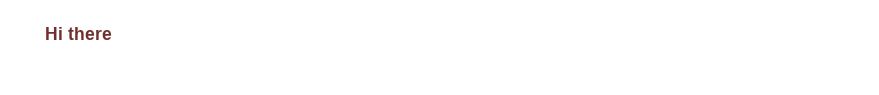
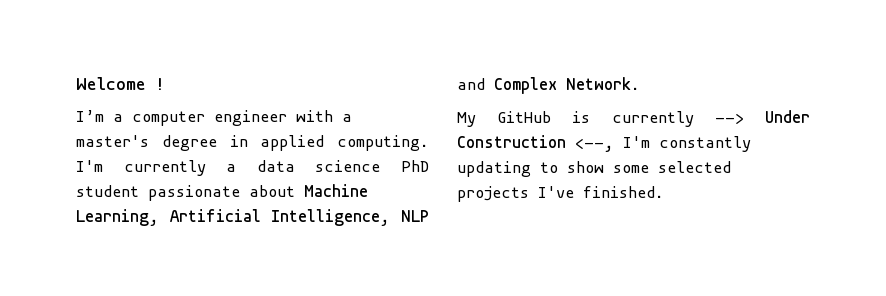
[45,27,112,40] Hi there -> [76,77,165,90] [76,110,352,126] [76,135,429,151] [76,160,429,176] [76,184,368,201] [76,209,430,226] [457,77,640,94] [457,110,810,127] [457,135,751,152] [457,161,731,177] [457,186,664,202] Welcome ! // I’m a computer engineer with a master's degree in applied computing. I'm currently a data science PhD student passionate about Machine Learning, Artificial Intelligence, NLP and Complex Network. // My GitHub is currently --> Under Construction <--, I'm constantly updating to show some selected projects I've finished.

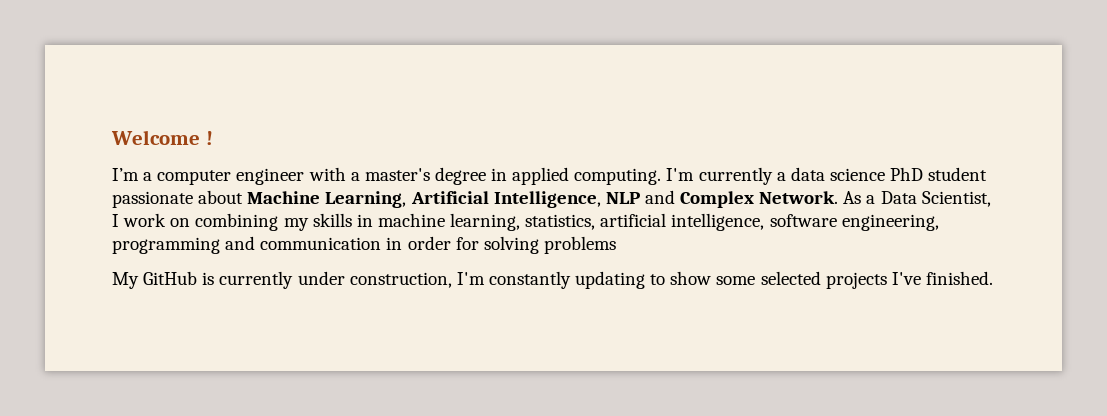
(640, 83) none -> [843,191,991,207] [112,213,939,231] [112,236,616,254] As a Data Scientist, I work on combining my skills in machine learning, statistics, artificial intelligence, software engineering, programming and communication in order for solving problems
[714,110,810,124] [457,135,614,152] --> Under Construction <--, -> [297,271,452,288] under construction,

